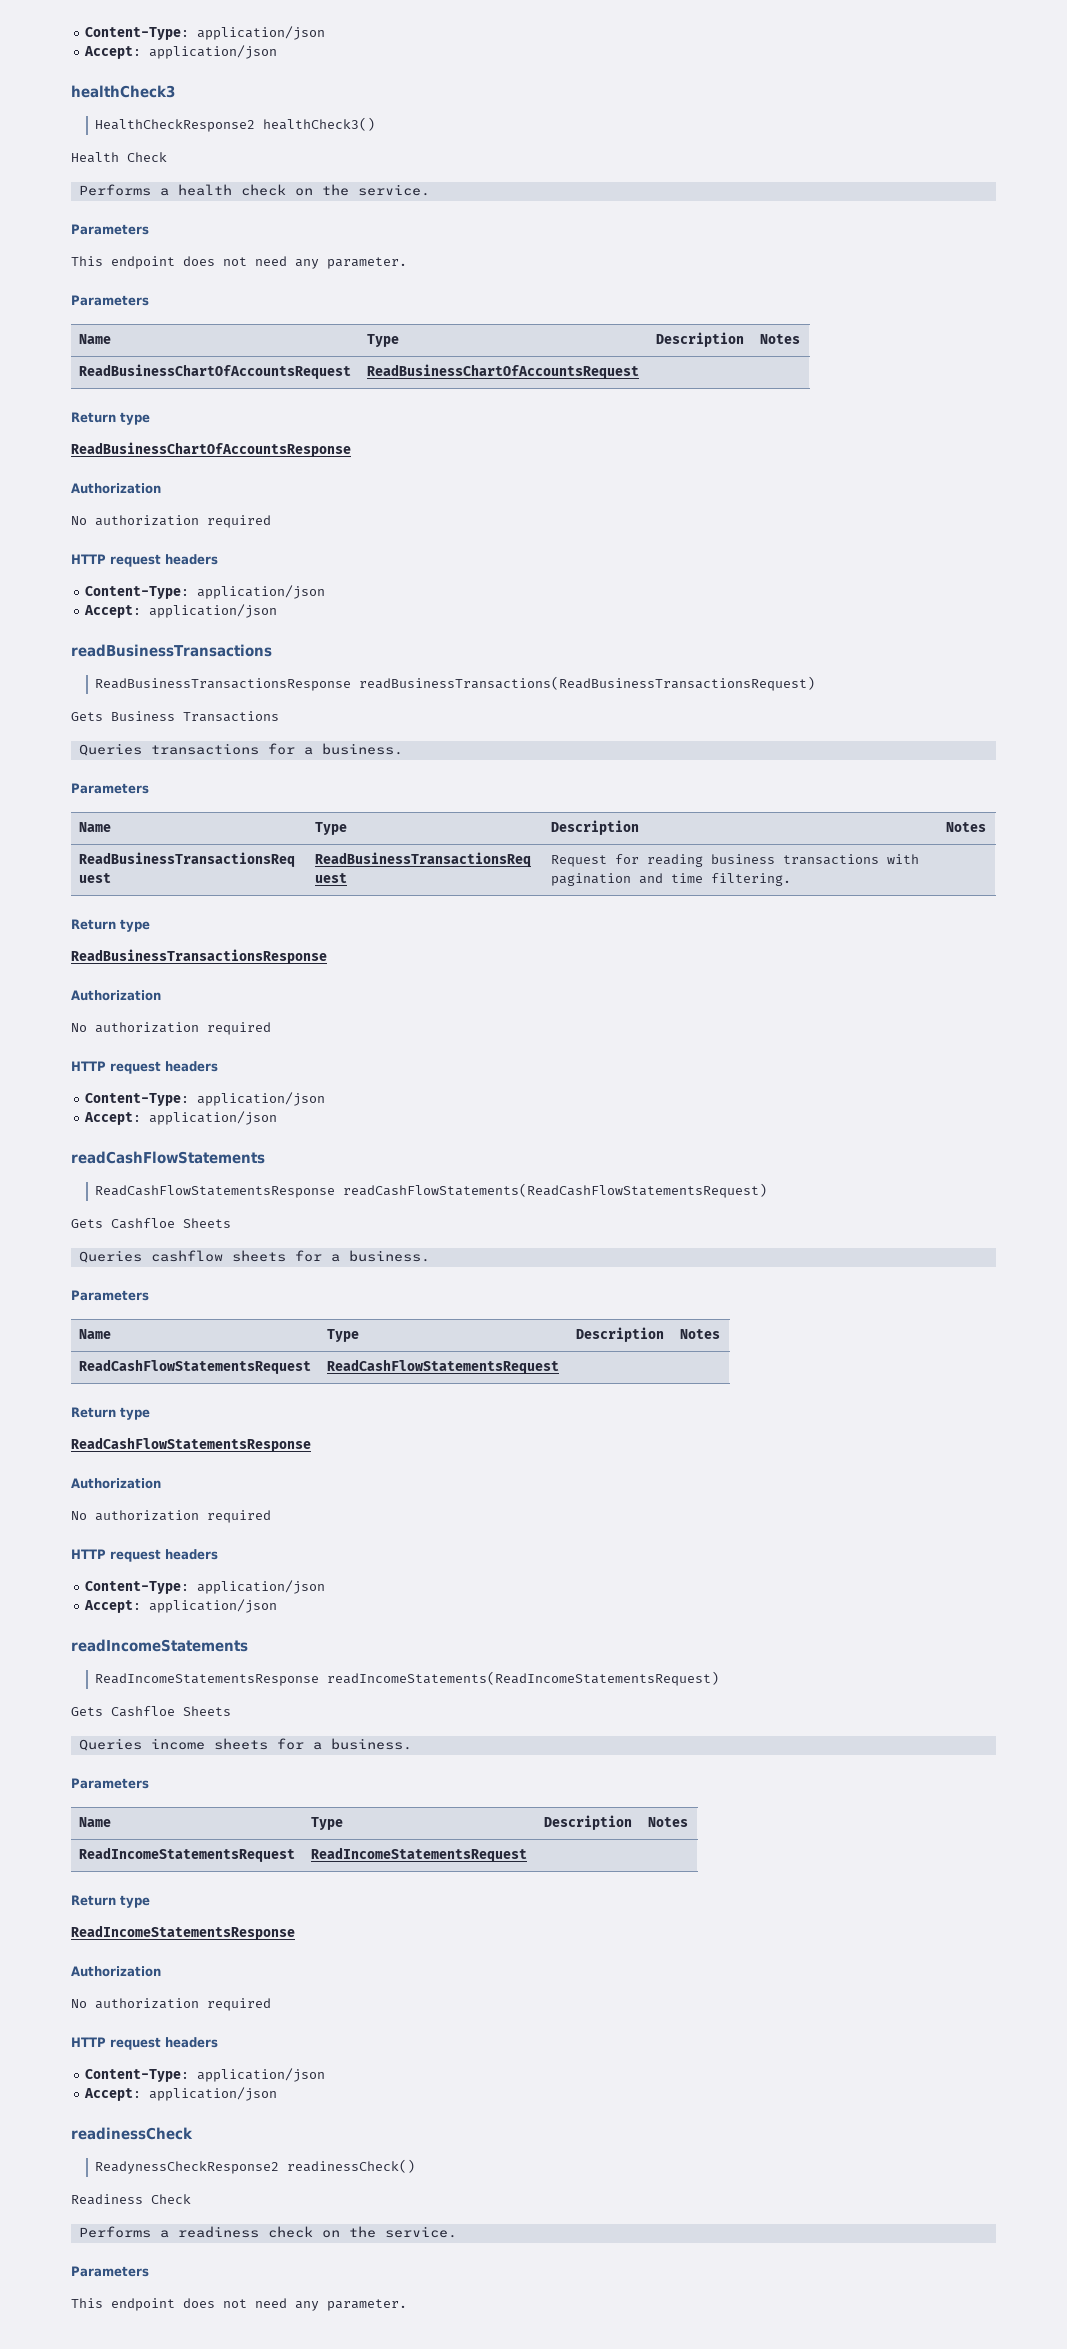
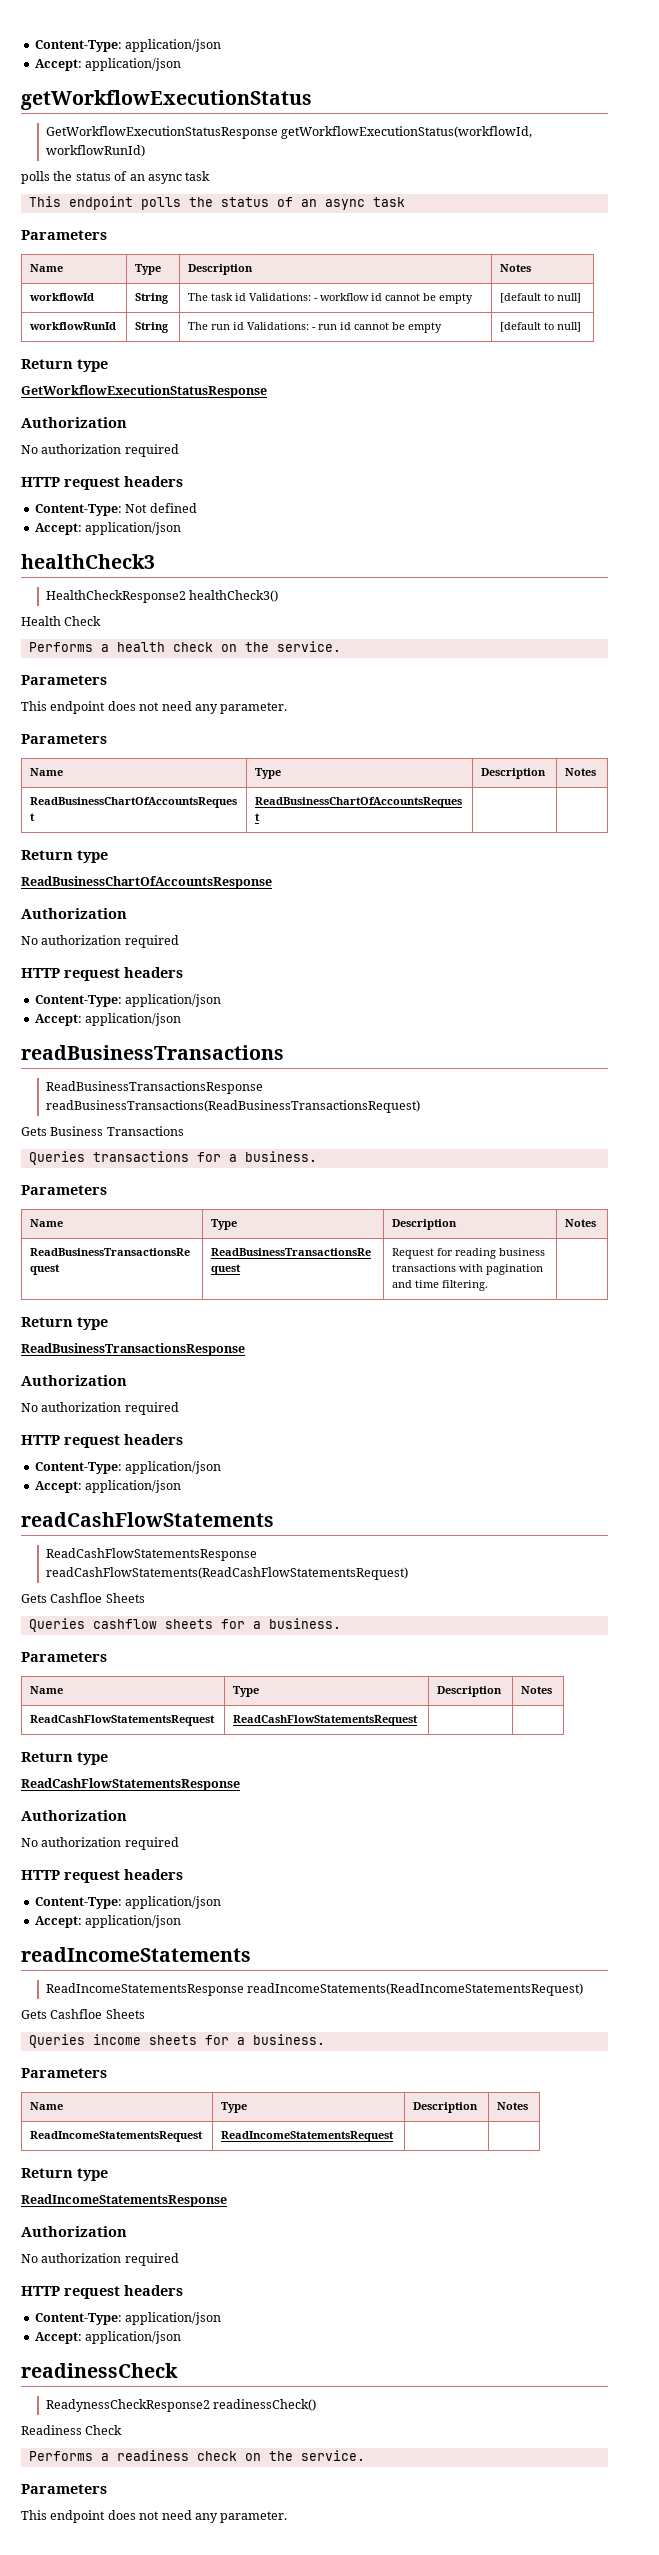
[85,26,326,40] [84,45,278,59] Content-Type: application/json // Accept: application/json -> [34,39,222,52] [34,58,182,71] [21,90,312,110] [45,126,533,139] [45,145,145,157] [21,171,211,184] [28,196,405,210] [21,230,107,240] [30,264,64,272] [135,264,162,275] [188,264,254,275] [500,264,532,272] [29,293,95,301] [135,293,170,304] [188,293,474,304] [500,293,582,303] [29,322,117,330] [135,322,170,333] [188,322,443,333] [500,322,582,332] [21,359,108,372] [21,385,267,398] [21,417,127,428] [21,444,179,457] [21,476,183,490] [34,503,197,516] [34,522,182,535] Content-Type: application/json // Accept: application/json // getWorkflowExecutionStatus // GetWorkflowExecutionStatusResponse getWorkflowExecutionStatus(workflowId, workflowRunId) // polls the status of an async task // This endpoint polls the status of an async task // Parameters // Name | Type | Description | Notes // workflowId | String | The task id Validations: - workflow id cannot be empty | [default to null] // workflowRunId | String | The run id Validations: - run id cannot be empty | [default to null] // Return type // GetWorkflowExecutionStatusResponse // Authorization // No authorization required // HTTP request headers // Content-Type: Not defined // Accept: application/json

